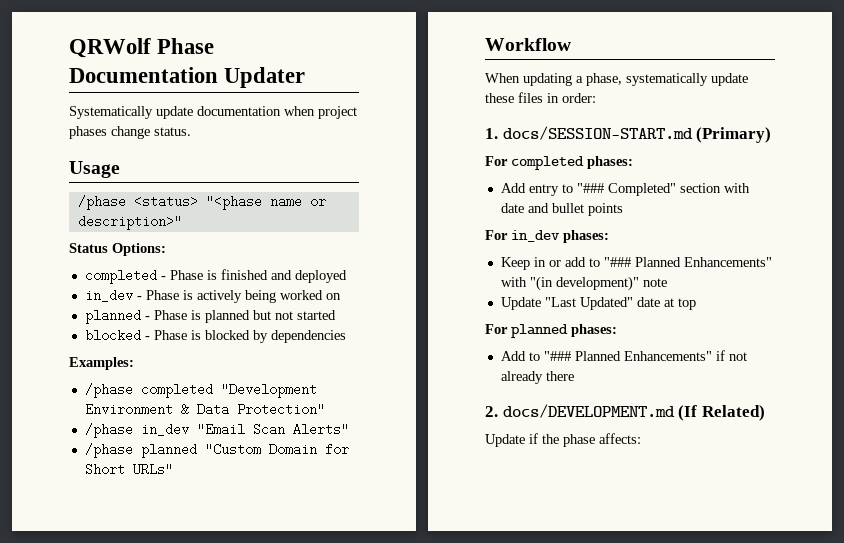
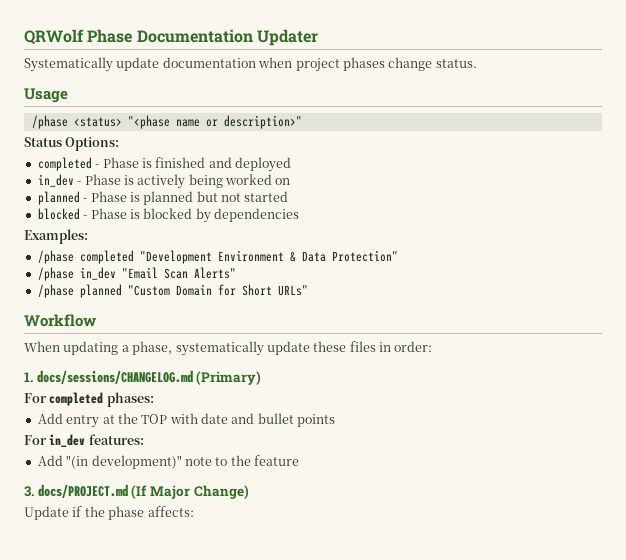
[502,126,693,140] docs/SESSION-START.md -> [36,370,193,384] docs/sessions/CHANGELOG.md
[561,183,721,196] to "### Completed" section -> [102,413,168,424] at the TOP
[563,230,609,243] [500,257,772,270] [500,276,667,291] [500,297,696,310] [485,324,617,338] [500,350,747,361] [500,371,574,384] [485,404,765,421] phases: // Keep in or add to "### Planned Enhancements" with "(in development)" note // Update "Last Updated" date at top // For planned phases: // Add to "### Planned Enhancements" if not already there // 2. docs/DEVELOPMENT.md (If Related) -> [88,434,144,445] [37,455,299,469] [24,484,249,499] features: // Add "(in development)" note to the feature // 3. docs/PROJECT.md (If Major Change)

